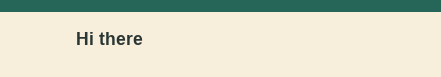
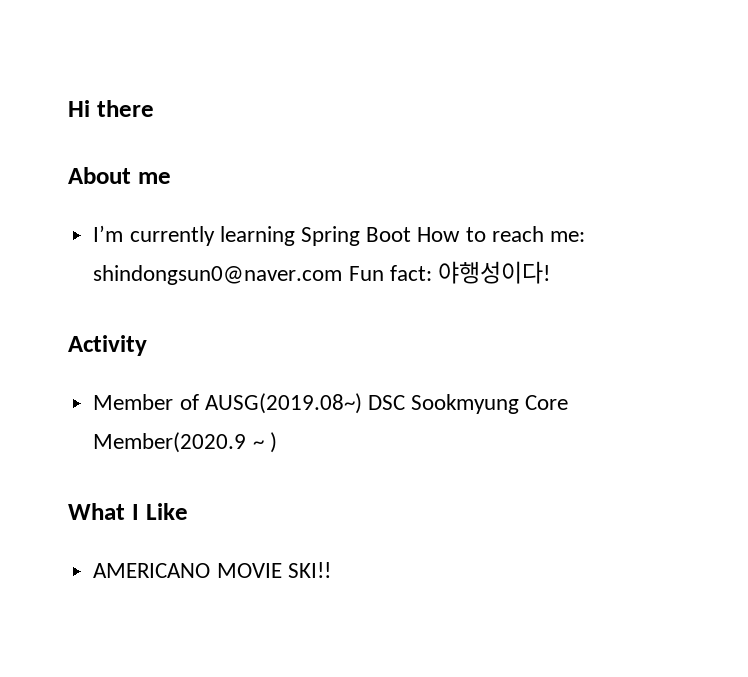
(143, 38) none -> [68,167,171,184] [93,225,585,246] [93,261,550,285] [68,335,147,356] [93,393,569,414] [93,432,277,453] [68,503,188,520] [93,562,331,578] // About me // I’m currently learning Spring Boot How to reach me: shindongsun0@naver.com Fun fact: 야행성이다! // Activity // Member of AUSG(2019.08~) DSC Sookmyung Core Member(2020.9 ~ ) // What I Like // AMERICANO MOVIE SKI!!

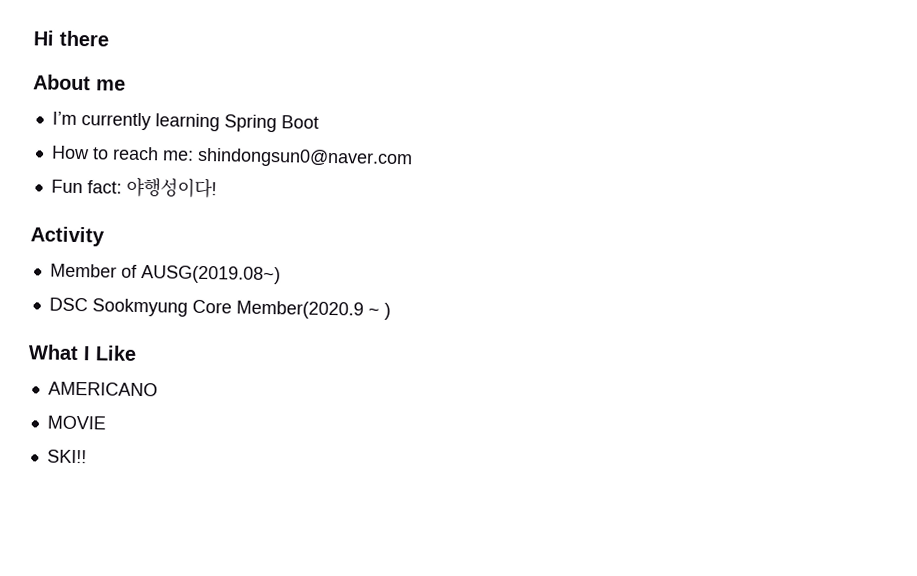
(412, 234) none -> (319, 122) //
(343, 275) none -> (413, 158) //
(362, 403) none -> (281, 274) //
(211, 570) none -> (158, 389) //
(282, 570) none -> (106, 422) //

